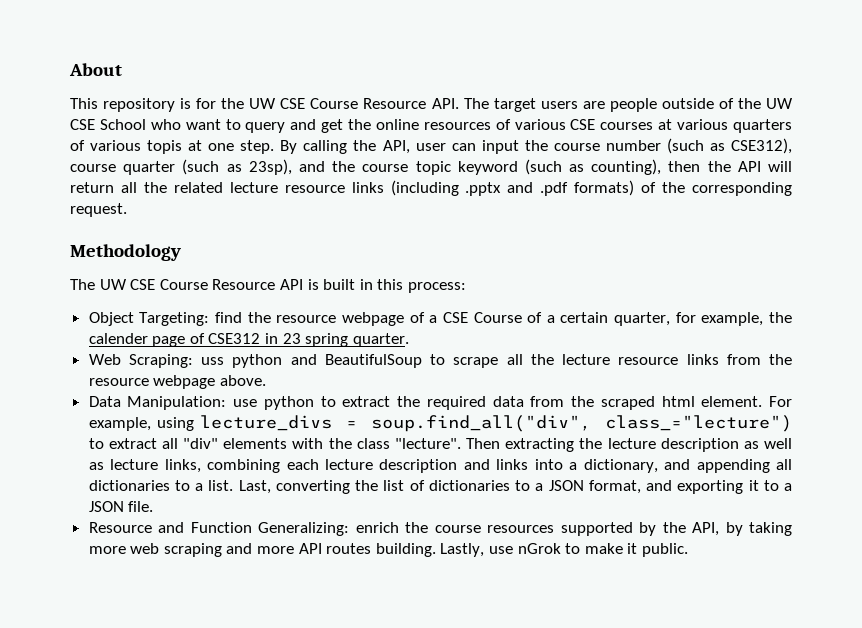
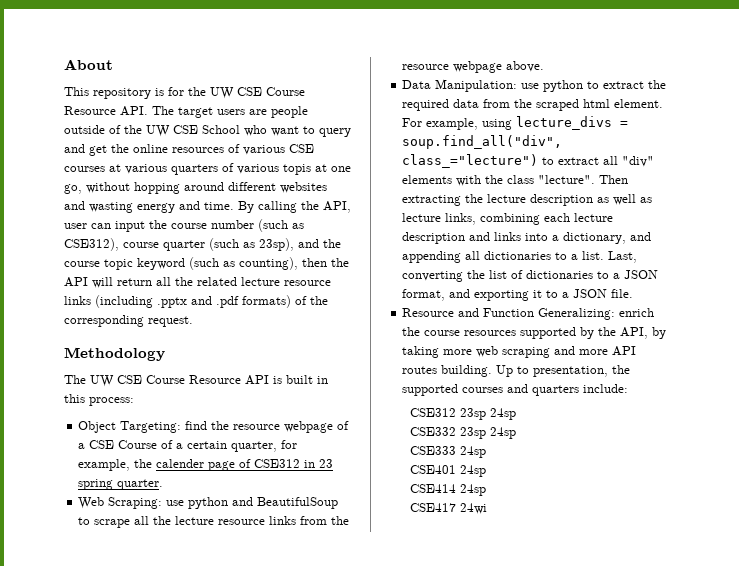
[240,140,275,154] step. -> [64,182,327,194] [64,201,234,213] go, without hopping around different websites and wasting energy and time.
[201,357,225,365] uss -> [166,500,185,506] use
[440,543,688,557] Lastly, use nGrok to make it public. -> [496,365,631,377] [402,384,629,396] [409,408,516,420] [409,427,516,439] [409,446,486,458] [409,465,486,477] [409,484,486,496] [409,503,487,514] Up to presentation, the supported courses and quarters include: // CSE312 23sp 24sp // CSE332 23sp 24sp // CSE333 24sp // CSE401 24sp // CSE414 24sp // CSE417 24wi

